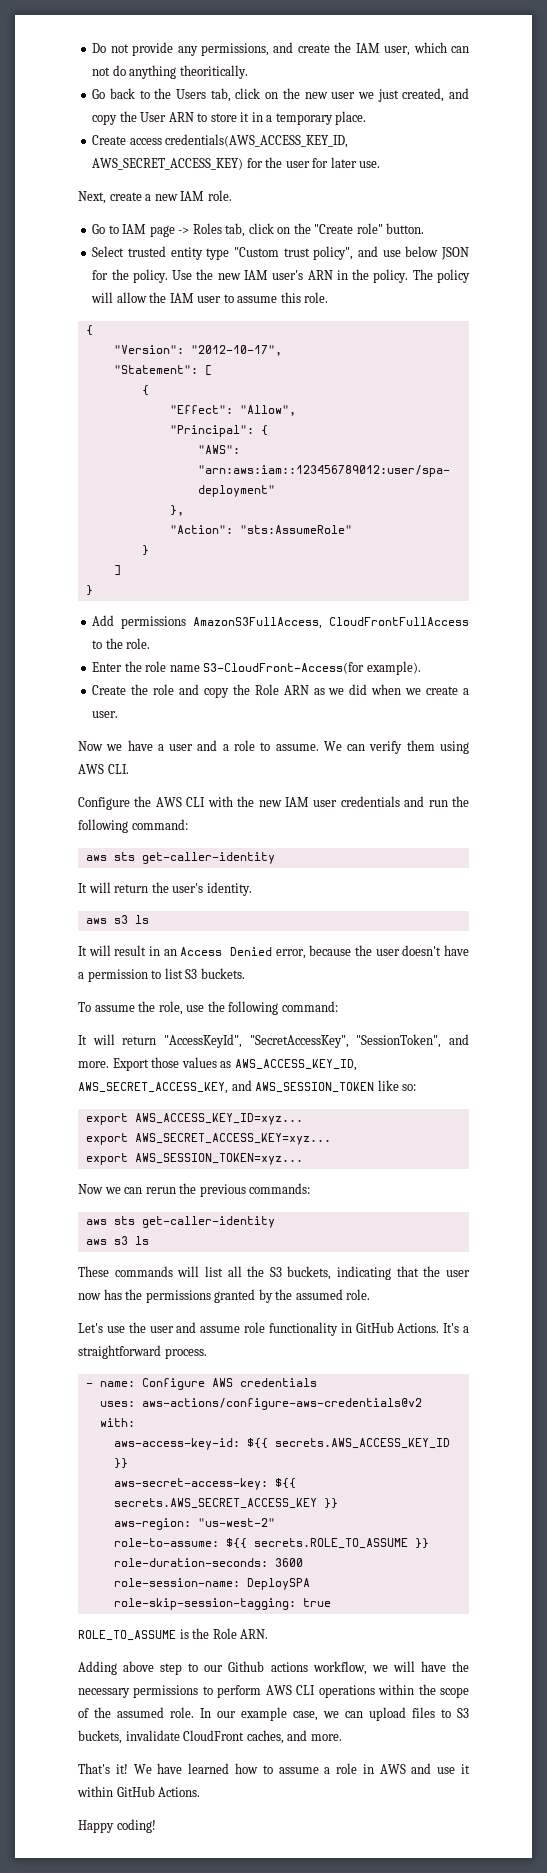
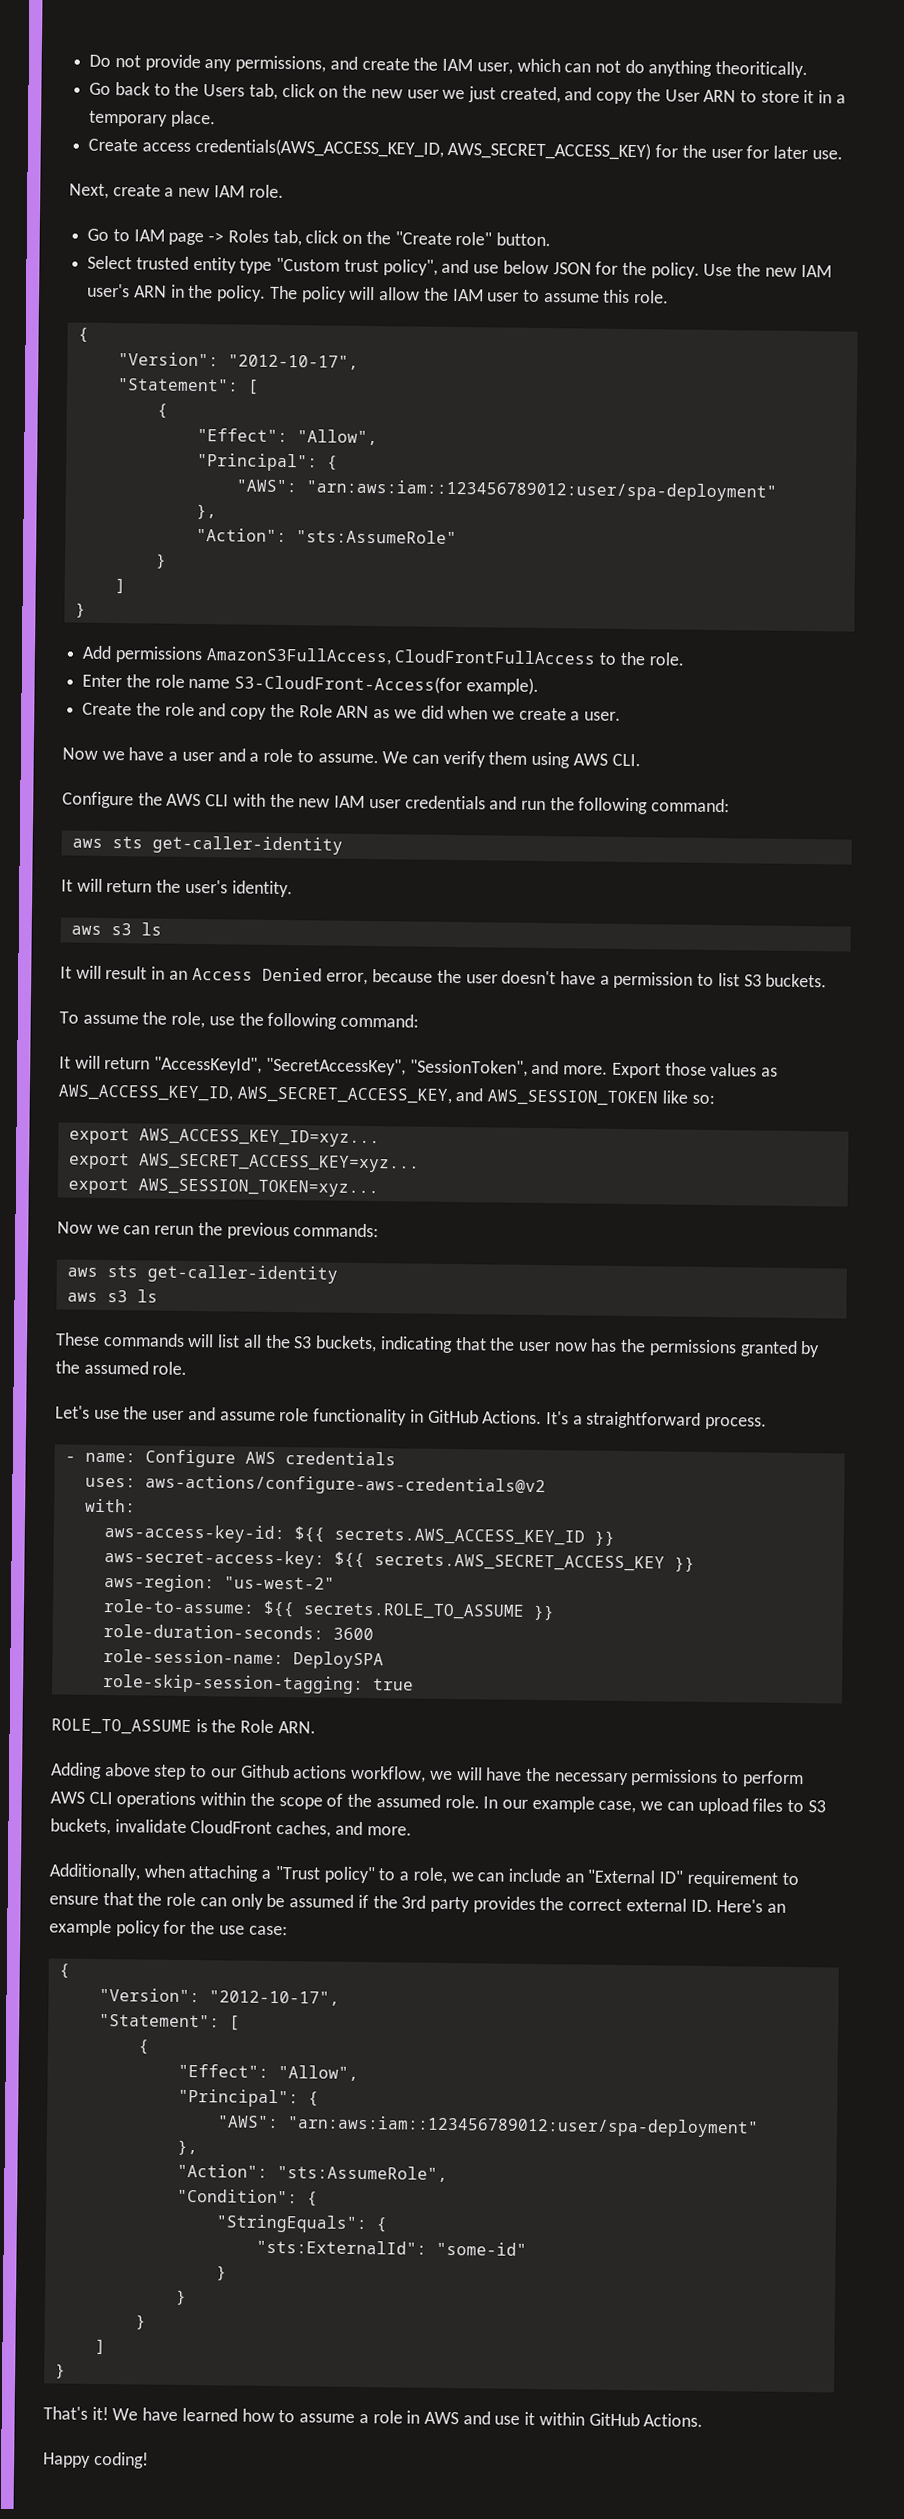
(342, 1737) none -> [49,1863,799,1888] [49,1892,787,1914] [49,1919,288,1937] [58,1963,70,1979] [98,1987,340,2006] [98,2013,240,2031] [137,2039,149,2055] [177,2063,359,2081] [177,2088,319,2108] [216,2115,759,2138] [176,2139,198,2156] [176,2163,448,2183] [176,2188,318,2207] [215,2214,387,2234] [255,2239,527,2256] [215,2265,227,2281] [174,2289,187,2306] [134,2314,146,2330] [94,2338,106,2355] [54,2363,66,2379] // Additionally, when attaching a "Trust policy" to a role, we can include an "External ID" requirement to ensure that the role can only be assumed if the 3rd party provides the correct external ID. Here's an example policy for the use case: // { // "Version": "2012-10-17", // "Statement": [ // { // "Effect": "Allow", // "Principal": { // "AWS": "arn:aws:iam::123456789012:user/spa-deployment" // }, // "Action": "sts:AssumeRole", // "Condition": { // "StringEquals": { // "sts:ExternalId": "some-id" // } // } // } // ] // }

